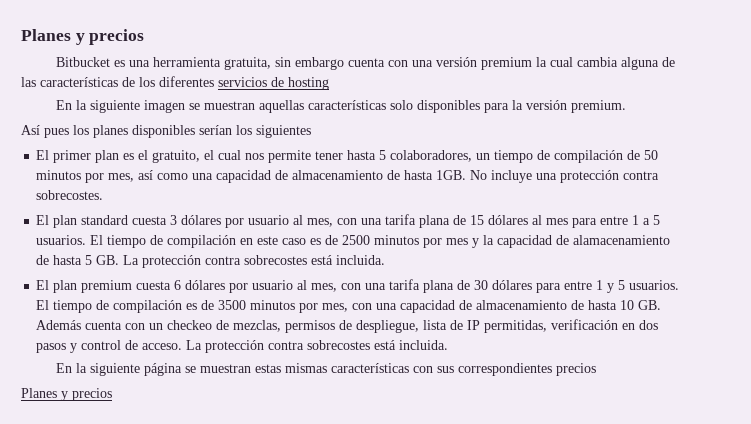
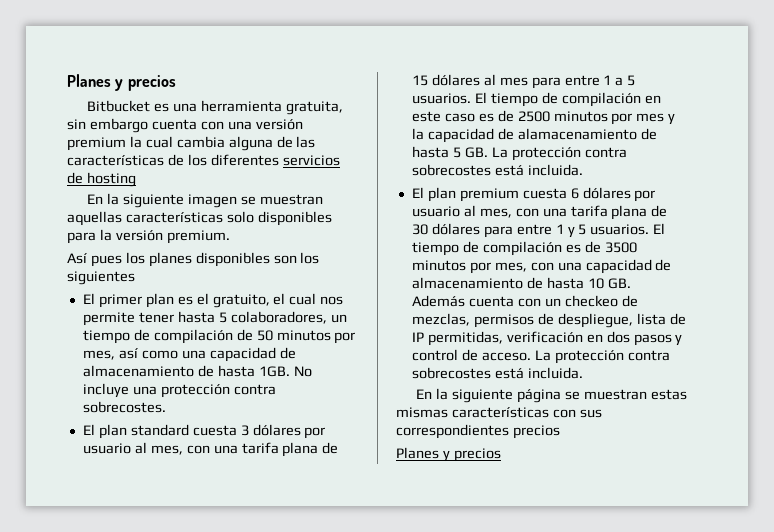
[199,125,232,135] serían -> [273,255,297,264] son

